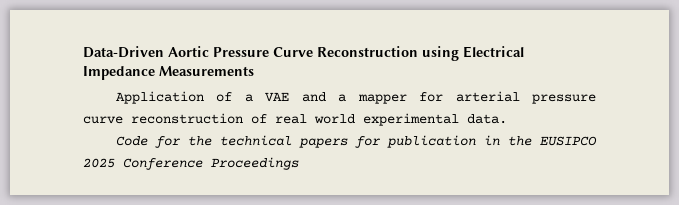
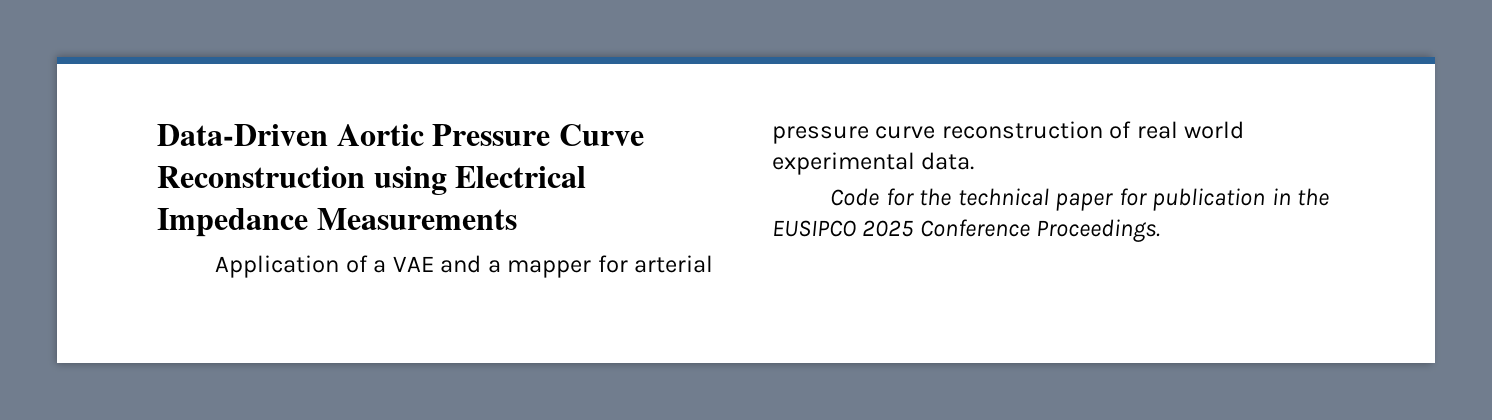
[298,138,348,148] papers -> [1055,193,1114,211] paper
[211,157,299,170] Proceedings -> [1036,219,1161,242] Proceedings.

